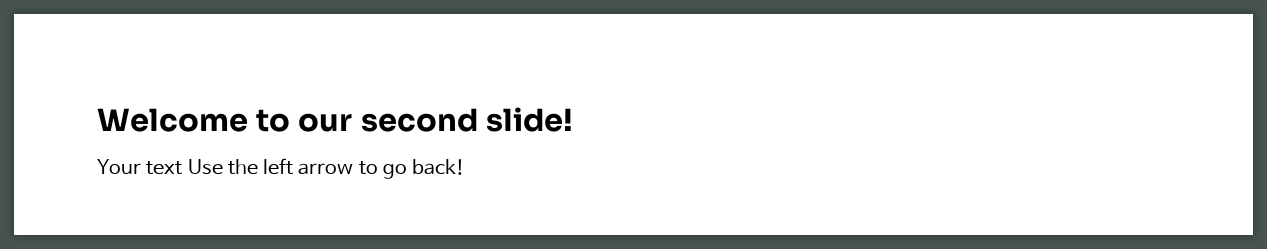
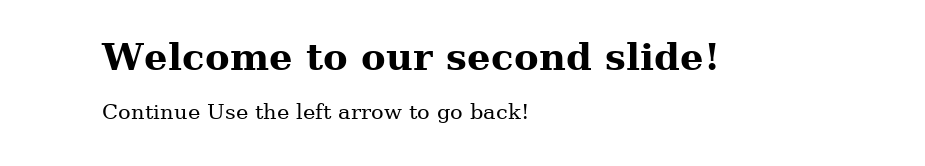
[97,159,183,175] Your text -> [102,104,200,119] Continue

